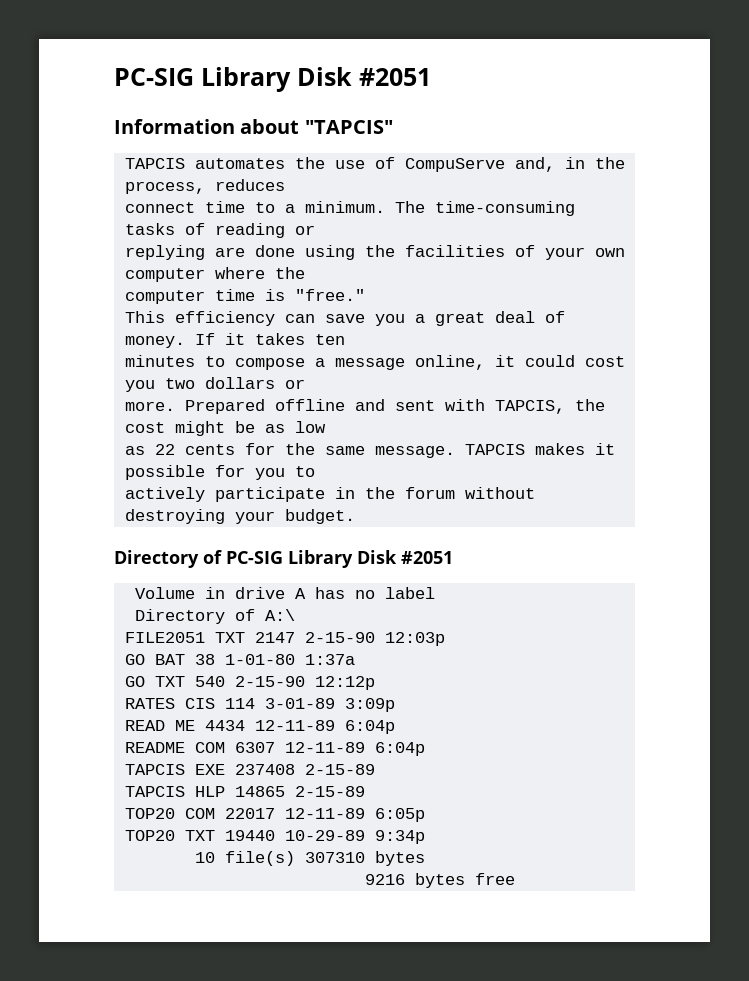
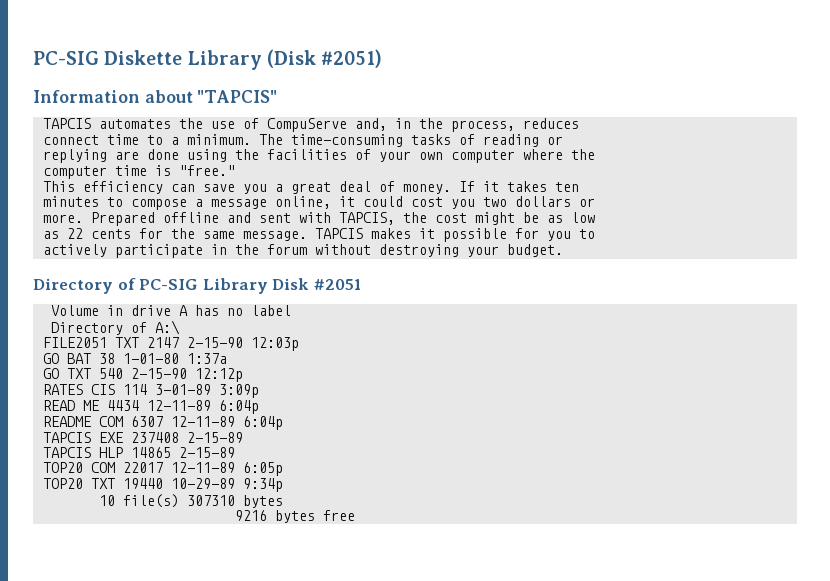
[114,67,431,92] PC-SIG Library Disk #2051 -> [33,49,383,70] PC-SIG Diskette Library (Disk #2051)

